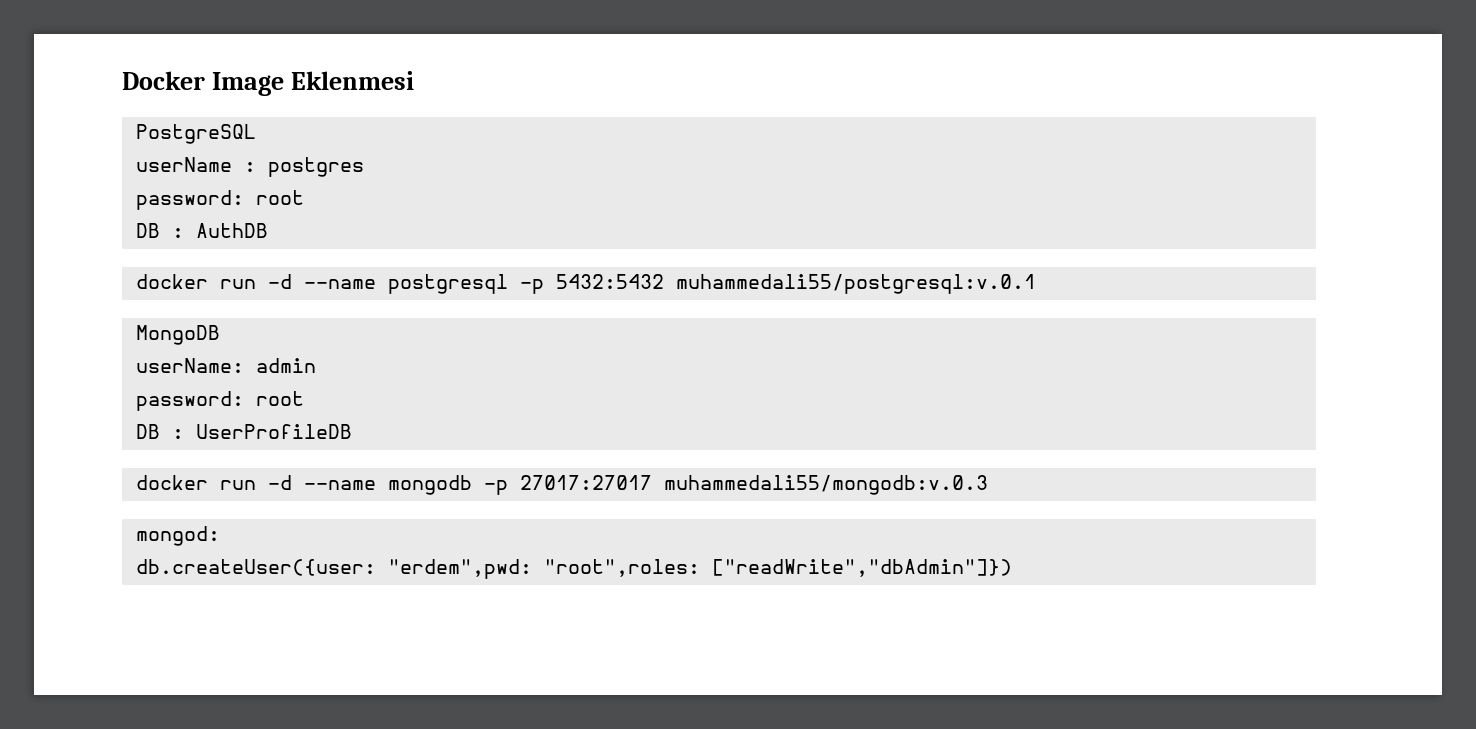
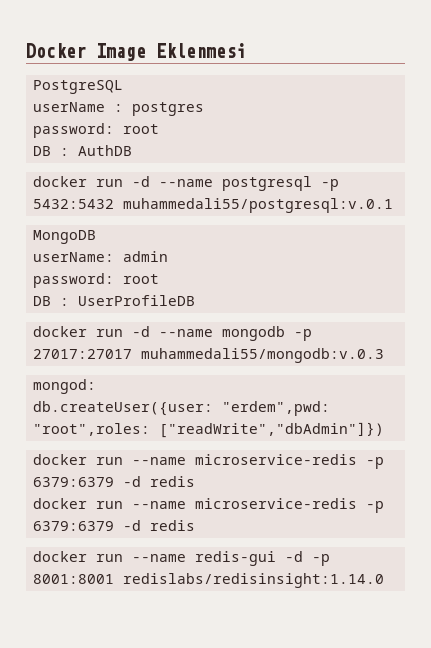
(1012, 568) none -> [32,454,384,469] [32,476,195,487] [32,498,384,513] [32,520,195,531] [32,551,330,566] [32,573,384,588] // docker run --name microservice-redis -p 6379:6379 -d redis // docker run --name microservice-redis -p 6379:6379 -d redis // docker run --name redis-gui -d -p 8001:8001 redislabs/redisinsight:1.14.0

